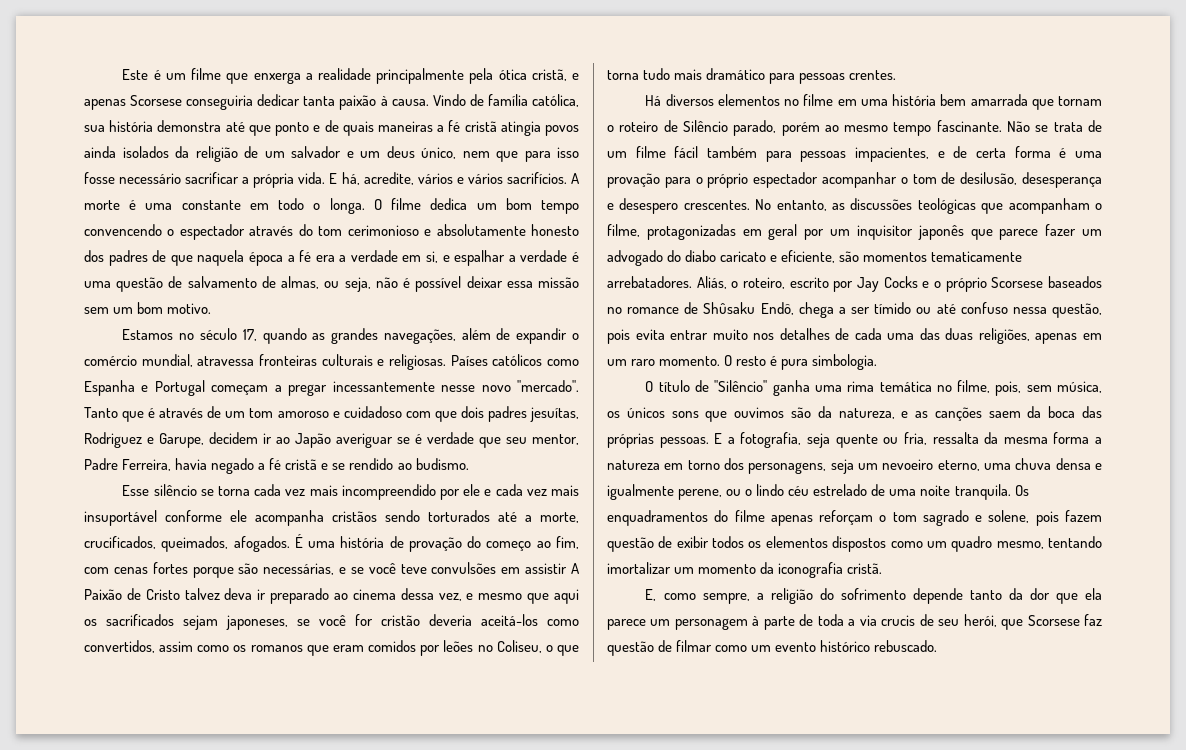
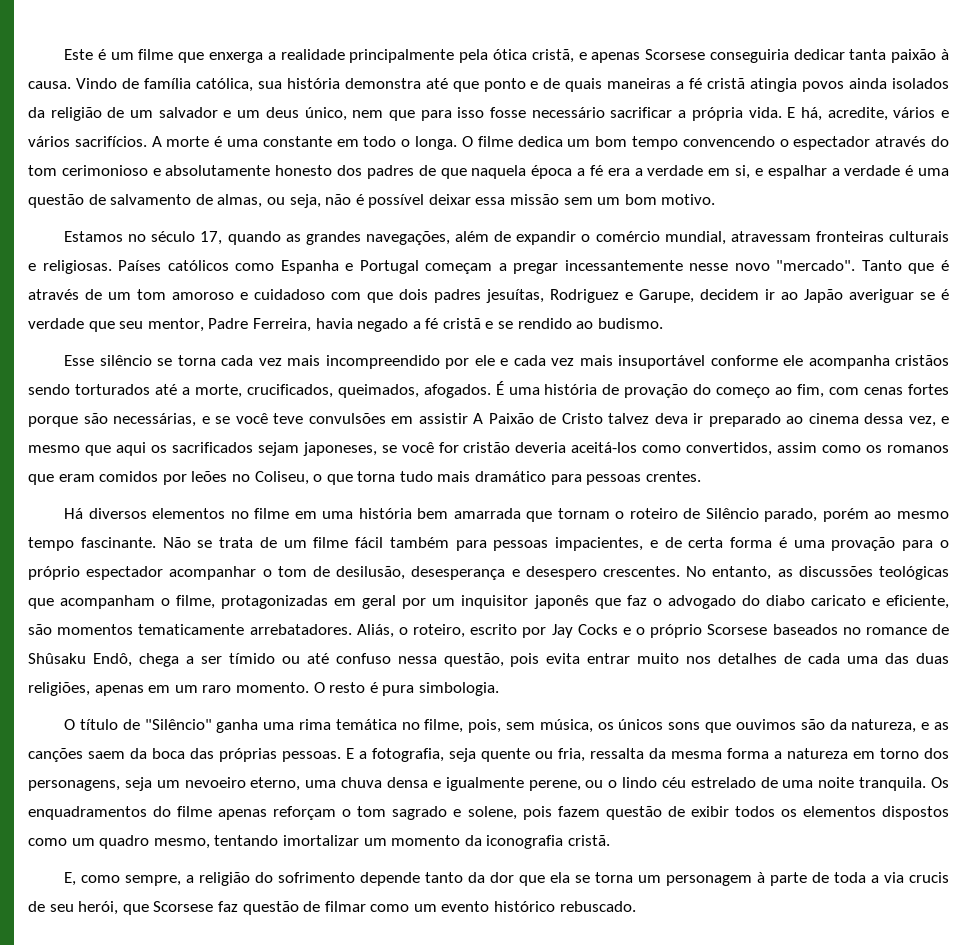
[197,356,255,366] atravessa -> [730,231,811,242] atravessam
[999,224,1102,240] parece fazer um -> [626,595,662,606] faz o
[607,619,646,630] parece -> [575,872,634,883] se torna

